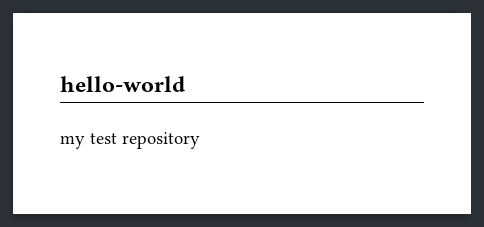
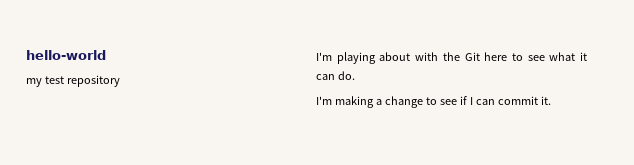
(200, 140) none -> [316,52,587,64] [316,71,355,80] [316,96,551,108] // I'm playing about with the Git here to see what it can do. // I'm making a change to see if I can commit it.

